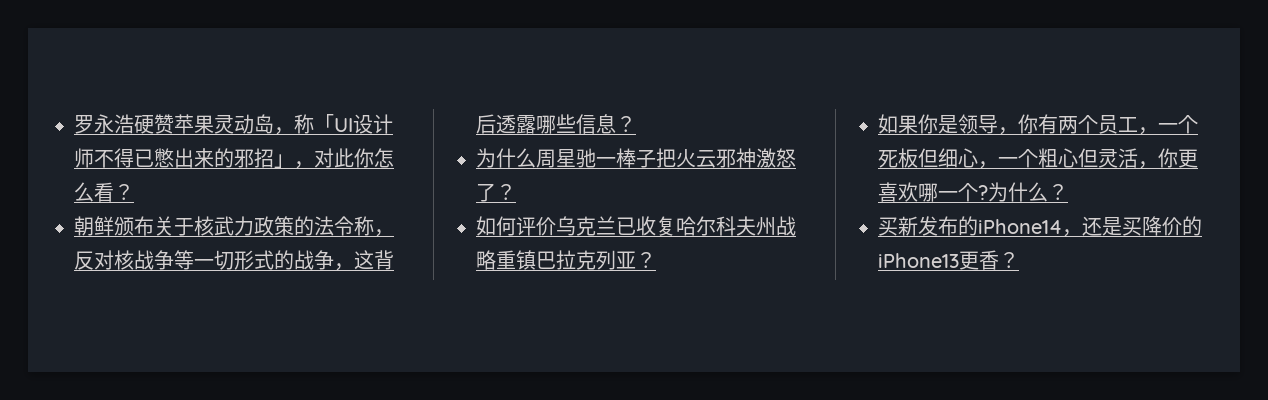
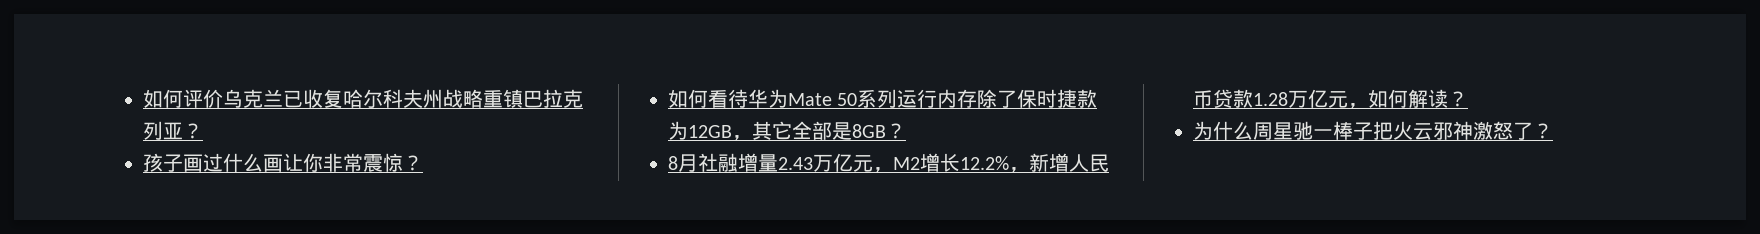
[74,114,393,135] [74,148,394,169] [74,182,134,202] [74,216,394,237] [74,250,394,271] [476,114,636,134] [476,148,796,168] [476,183,516,202] 罗永浩硬赞苹果灵动岛，称「UI设计师不得已憋出来的邪招」，对此你怎么看？ // 朝鲜颁布关于核武力政策的法令称，反对核战争等一切形式的战争，这背后透露哪些信息？ // 为什么周星驰一棒子把火云邪神激怒了？ // -> (143, 98) none
[878,114,1198,135] [878,148,1198,169] [878,182,1068,202] [878,216,1202,237] [878,250,999,270] 如果你是领导，你有两个员工，一个死板但细心，一个粗心但灵活，你更喜欢哪一个?为什么？ // 买新发布的iPhone14，还是买降价的iPhone13更香 -> [143,153,423,172] [668,89,1098,108] [668,121,906,141] [668,153,1109,173] [1193,89,1468,109] [1193,121,1533,140] 孩子画过什么画让你非常震惊？ // 如何看待华为Mate 50系列运行内存除了保时捷款为12GB，其它全部是8GB？ // 8月社融增量2.43万亿元，M2增长12.2%，新增人民币贷款1.28万亿元，如何解读？ // 为什么周星驰一棒子把火云邪神激怒了

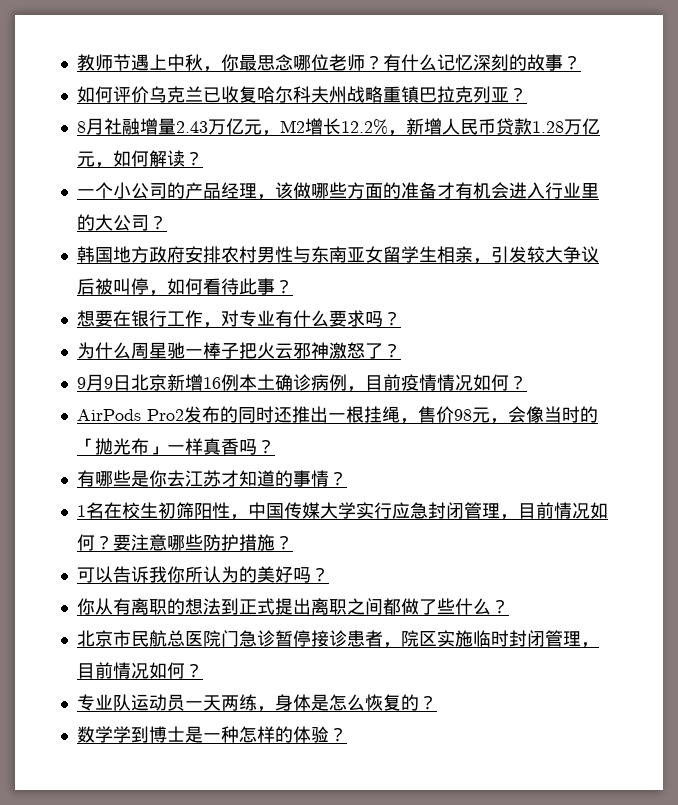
(143, 98) none -> [76,54,581,72] 教师节遇上中秋，你最思念哪位老师？有什么记忆深刻的故事？ //
[143,153,423,172] [668,89,1098,108] [668,121,906,141] // 孩子画过什么画让你非常震惊？ // 如何看待华为Mate 50系列运行内存除了保时捷款为12GB，其它全部是8GB？ -> (527, 94) none
(1468, 99) none -> [76,182,599,200] [76,214,167,231] [76,246,599,264] [76,278,293,296] [76,310,401,328] // 一个小公司的产品经理，该做哪些方面的准备才有机会进入行业里的大公司？ // 韩国地方政府安排农村男性与东南亚女留学生相亲，引发较大争议后被叫停，如何看待此事？ // 想要在银行工作，对专业有什么要求吗？
(1553, 131) none -> [76,374,527,392] [76,406,598,424] [76,438,275,455] [76,470,347,487] [76,502,608,520] [76,534,293,551] [76,566,329,583] [76,598,509,615] [76,630,599,648] [76,662,203,679] [76,694,437,712] [76,726,347,743] // 9月9日北京新增16例本土确诊病例，目前疫情情况如何？ // AirPods Pro2发布的同时还推出一根挂绳，售价98元，会像当时的「抛光布」一样真香吗？ // 有哪些是你去江苏才知道的事情？ // 1名在校生初筛阳性，中国传媒大学实行应急封闭管理，目前情况如何？要注意哪些防护措施？ // 可以告诉我你所认为的美好吗？ // 你从有离职的想法到正式提出离职之间都做了些什么？ // 北京市民航总医院门急诊暂停接诊患者，院区实施临时封闭管理，目前情况如何？ // 专业队运动员一天两练，身体是怎么恢复的？ // 数学学到博士是一种怎样的体验？

